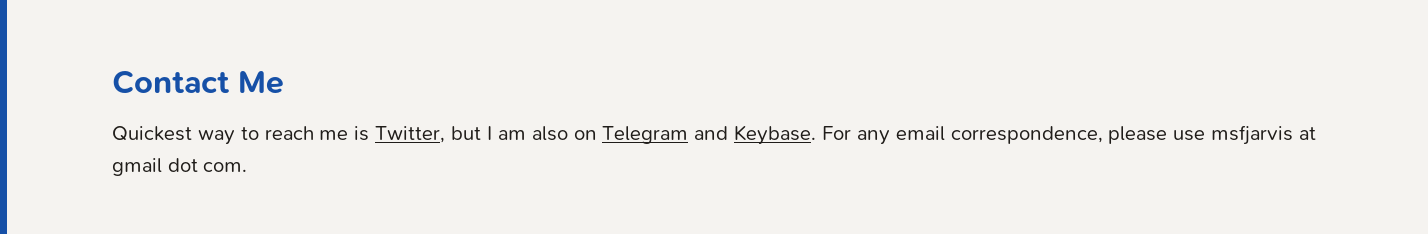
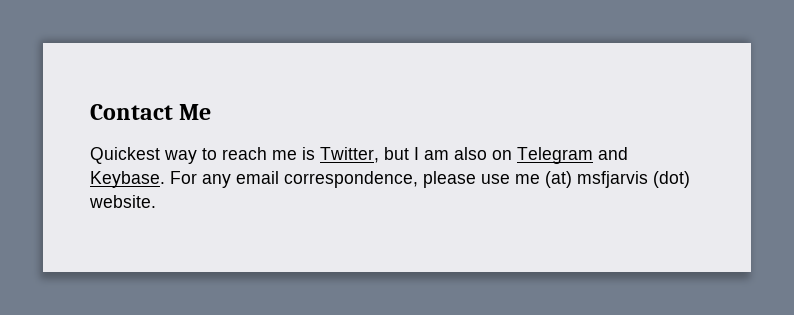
[1211,125,1316,145] [112,158,248,176] msfjarvis at gmail dot com. -> [515,171,690,188] [89,195,156,208] me (at) msfjarvis (dot) website.

